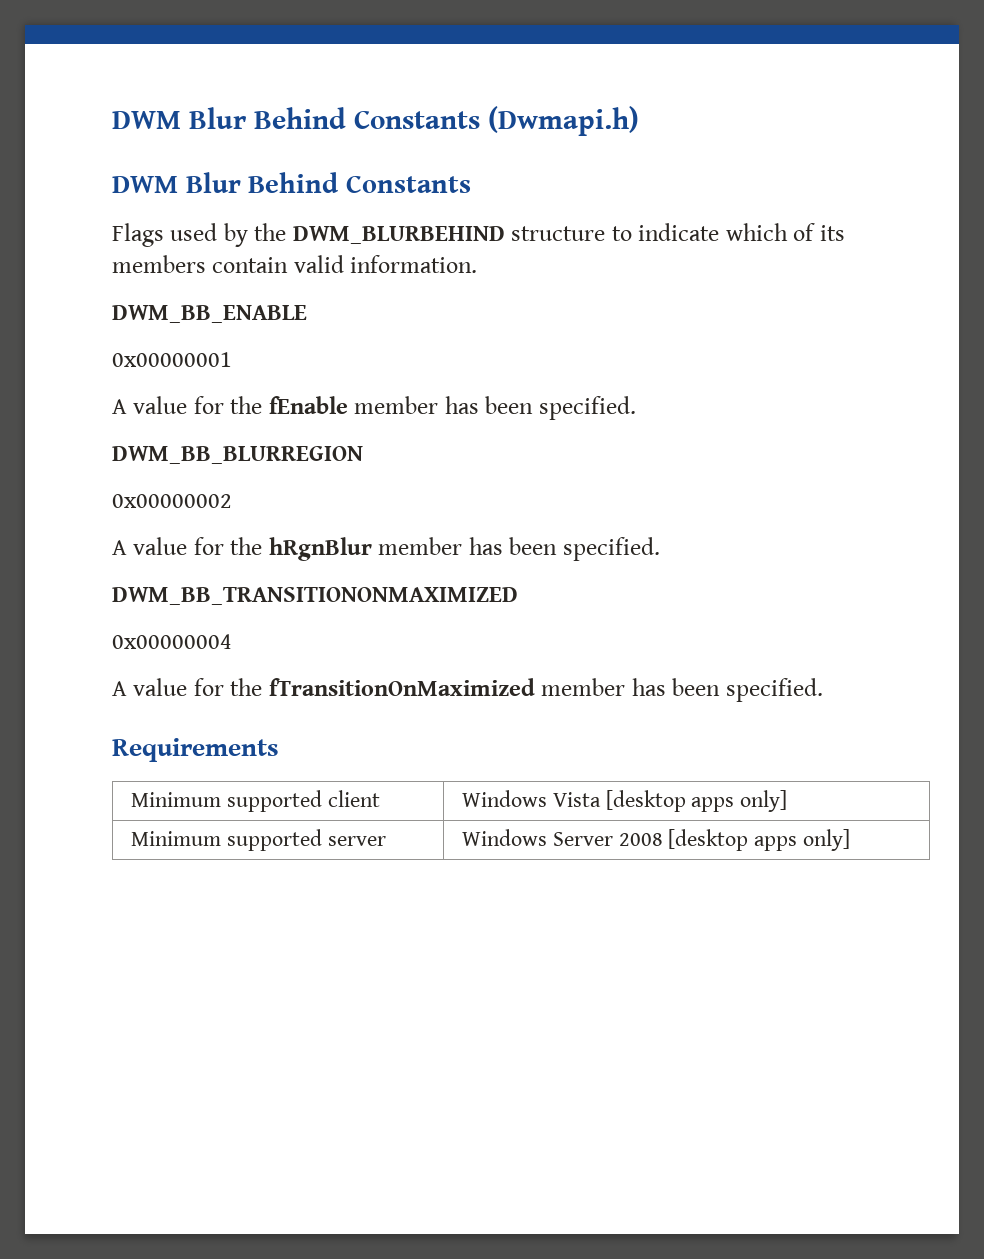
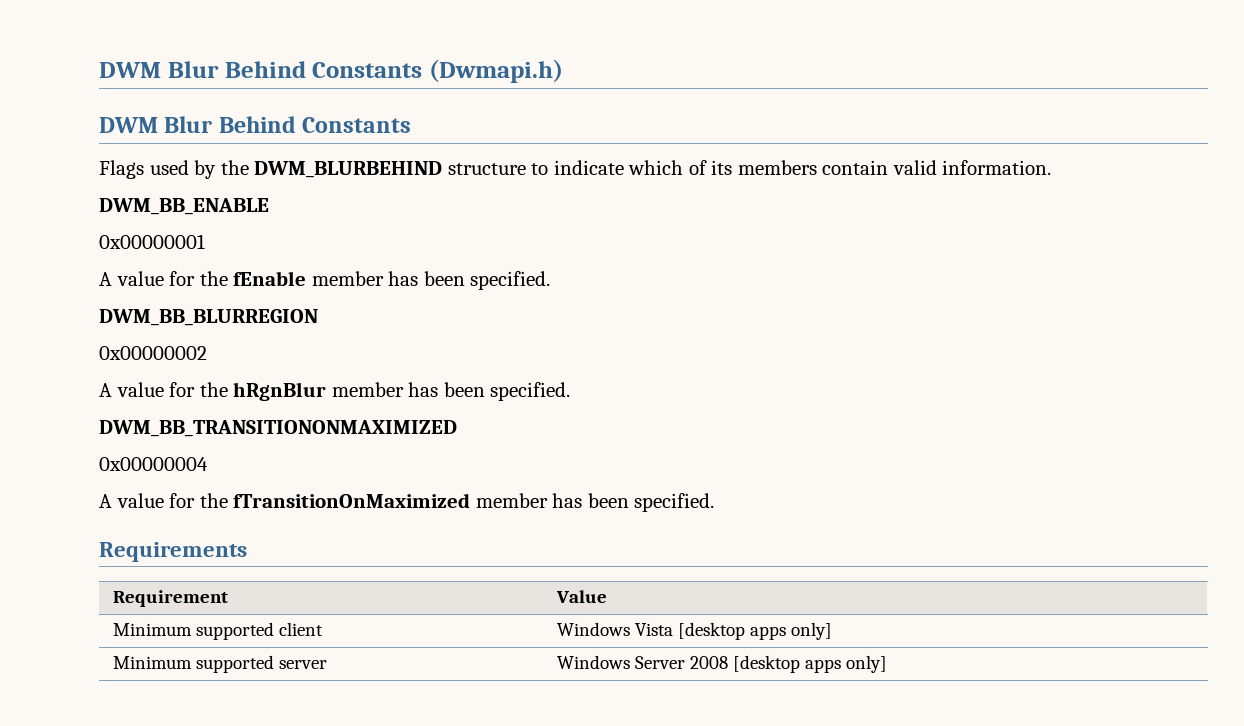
(279, 750) none -> [112,590,228,607] [555,590,607,603] // Requirement | Value

